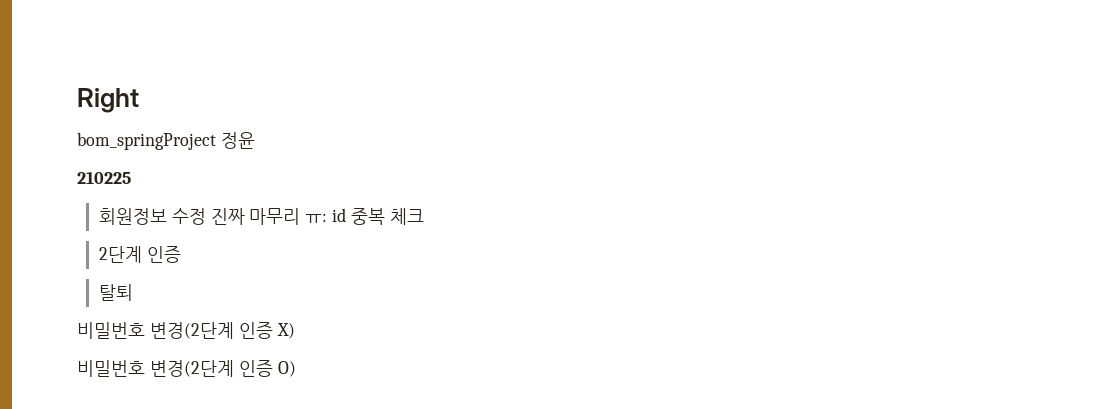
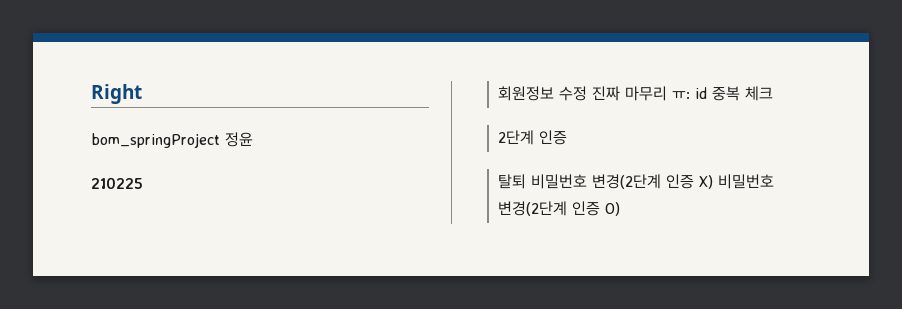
(133, 292) // -> (526, 181) none
(295, 331) // -> (713, 182) none

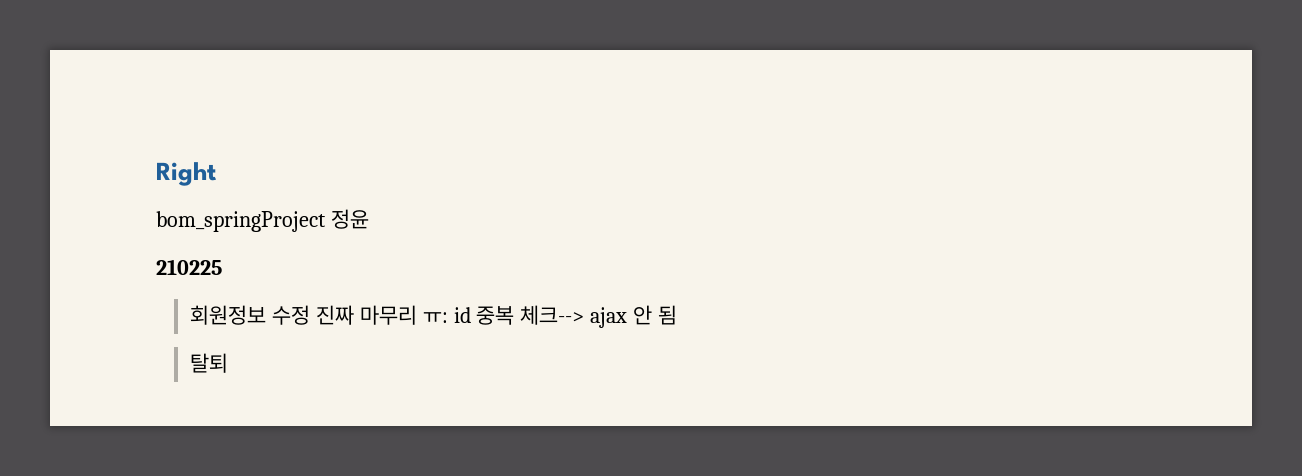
[744,86,773,101] [497,130,567,145] [497,174,774,189] [497,201,620,216] 체크 // 2단계 인증 // 탈퇴 비밀번호 변경(2단계 인증 X) 비밀번호 변경(2단계 인증 O) -> [520,305,678,328] [189,353,228,373] 체크--> ajax 안 됨 // 탈퇴

